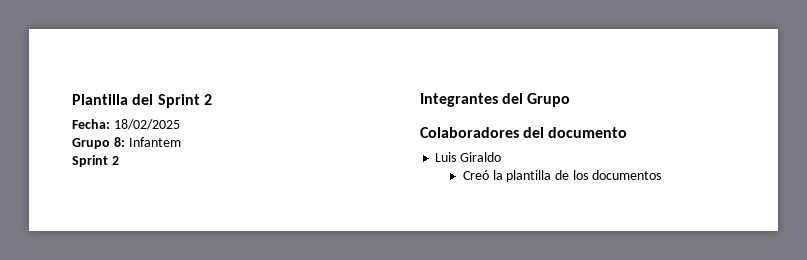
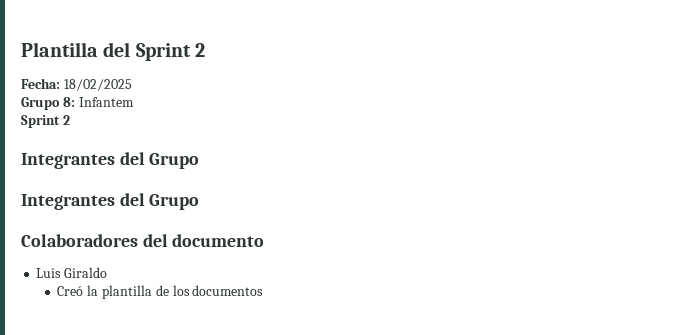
(571, 100) none -> [21,193,200,210] // Integrantes del Grupo

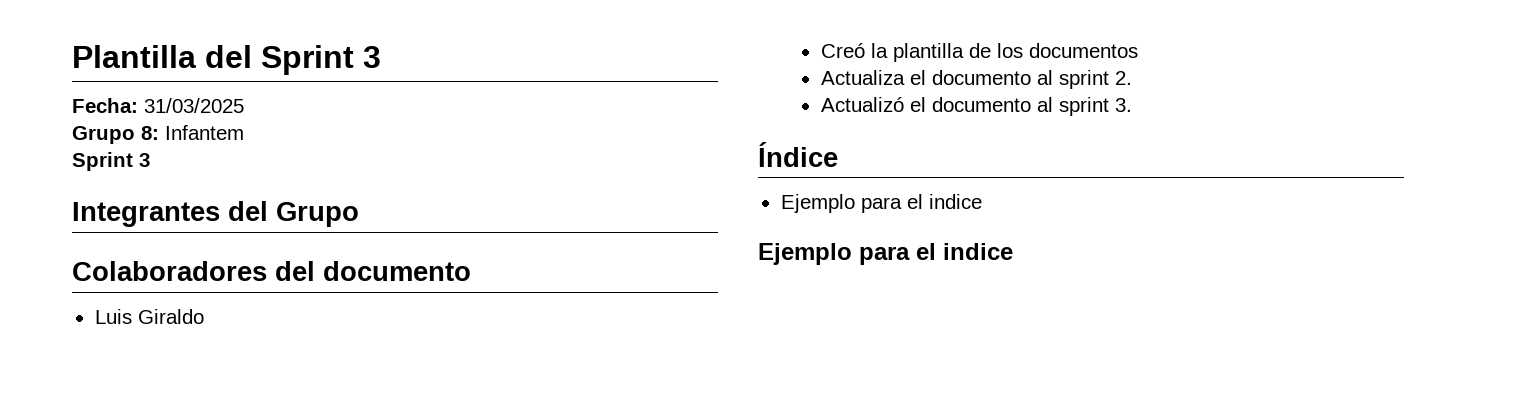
[194,43,205,57] 2 -> [363,46,381,68] 3
[63,79,132,91] 18/02/2025 -> [144,98,244,113] 31/03/2025
[62,115,70,125] [21,152,200,169] 2 // Integrantes del Grupo -> [139,153,150,167] 3
(264, 290) none -> [820,70,1132,89] [820,97,1132,116] [758,142,838,167] [780,194,982,213] [758,243,1013,265] // Actualiza el documento al sprint 2. // Actualizó el documento al sprint 3. // Índice // Ejemplo para el indice // Ejemplo para el indice

